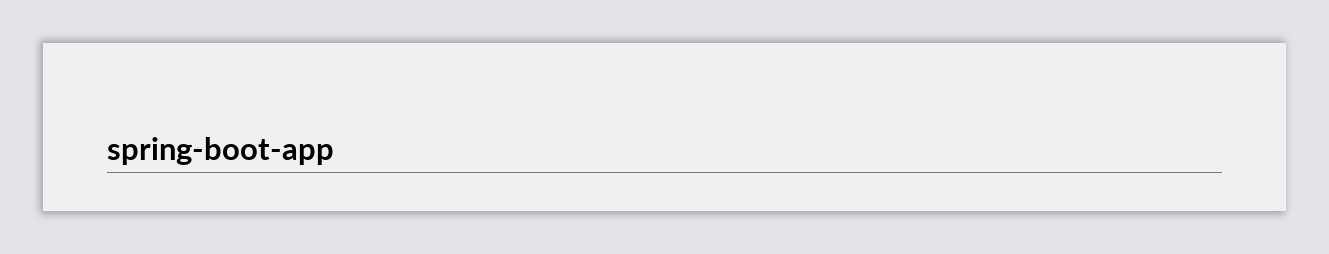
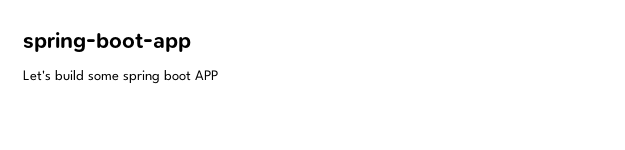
(334, 151) none -> [23,70,218,84] // Let's build some spring boot APP

